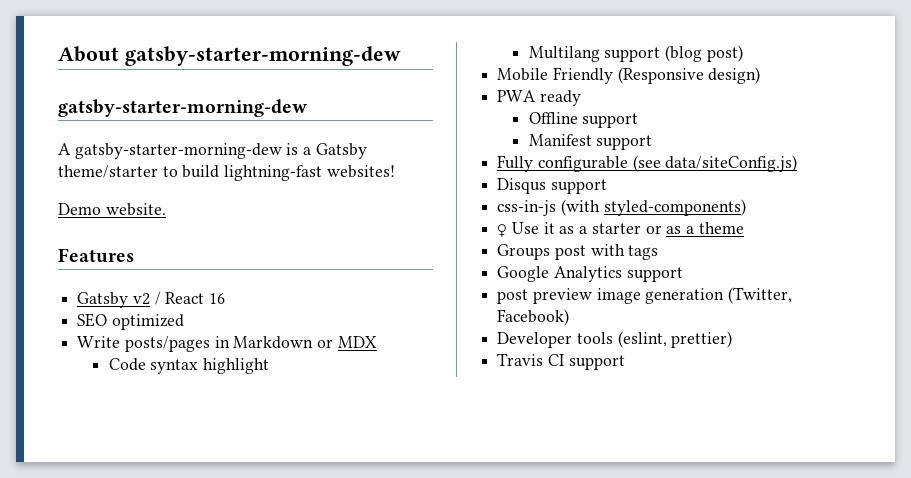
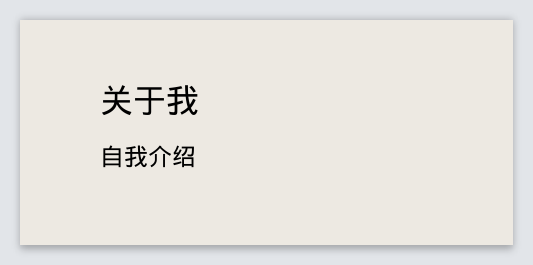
[58,46,401,66] [58,99,307,117] [58,143,367,159] [58,165,395,181] [58,203,166,216] [58,248,134,263] [77,292,226,308] [77,313,184,330] [77,336,377,352] [108,358,270,374] [528,45,743,62] [497,67,761,84] [497,90,581,106] [528,112,639,128] [528,134,653,150] [497,155,798,172] [497,178,607,194] [497,199,746,216] [497,222,744,237] [497,244,659,260] [497,266,683,282] [497,287,793,304] [497,309,570,326] [497,331,733,348] [497,353,625,370] About gatsby-starter-morning-dew // gatsby-starter-morning-dew // A gatsby-starter-morning-dew is a Gatsby theme/starter to build lightning-fast websites! // Demo website. // Features // Gatsby v2 / React 16 // SEO optimized // Write posts/pages in Markdown or MDX // Code syntax highlight // Multilang support (blog post) // Mobile Friendly (Responsive design) // PWA ready // Offline support // Manifest support // Fully configurable (see data/siteConfig.js) // Disqus support // css-in-js (with styled-components) // ♀ Use it as a starter or as a theme // Groups post with tags // Google Analytics support // post preview image generation (Twitter, Facebook) // Developer tools (eslint, prettier) // Travis CI support -> [100,85,199,116] [100,145,196,168] 关于我 // 自我介绍

